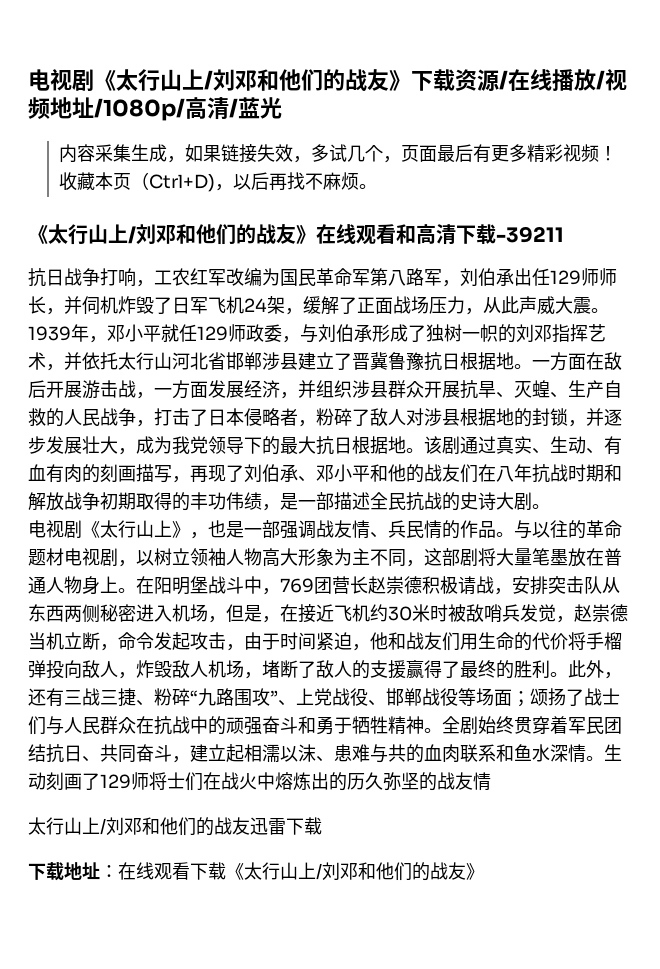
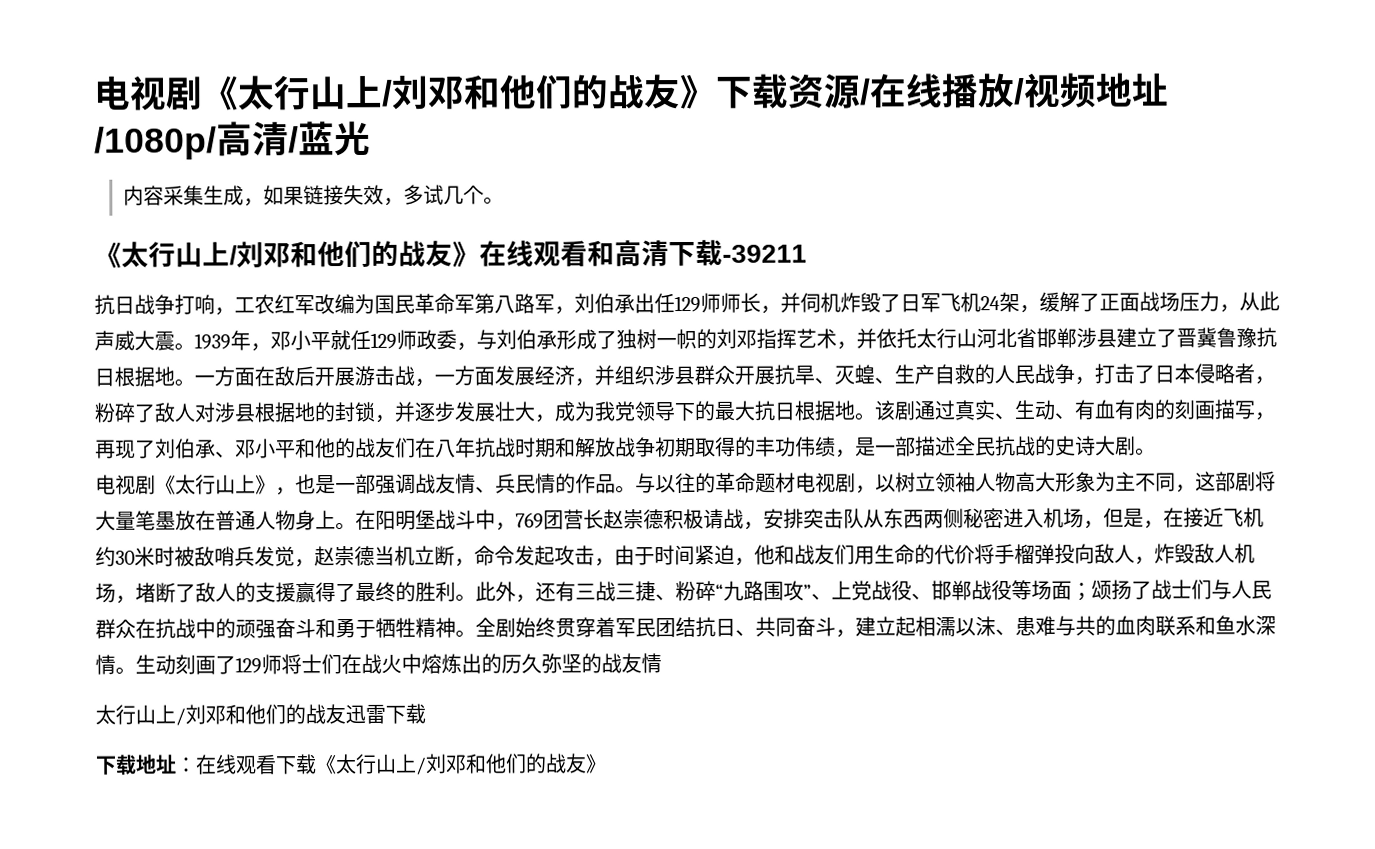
[383,144,618,163] [59,172,360,192] ，页面最后有更多精彩视频！收藏本页（Ctrl+D)，以后再找不麻烦 -> (484, 195) none

